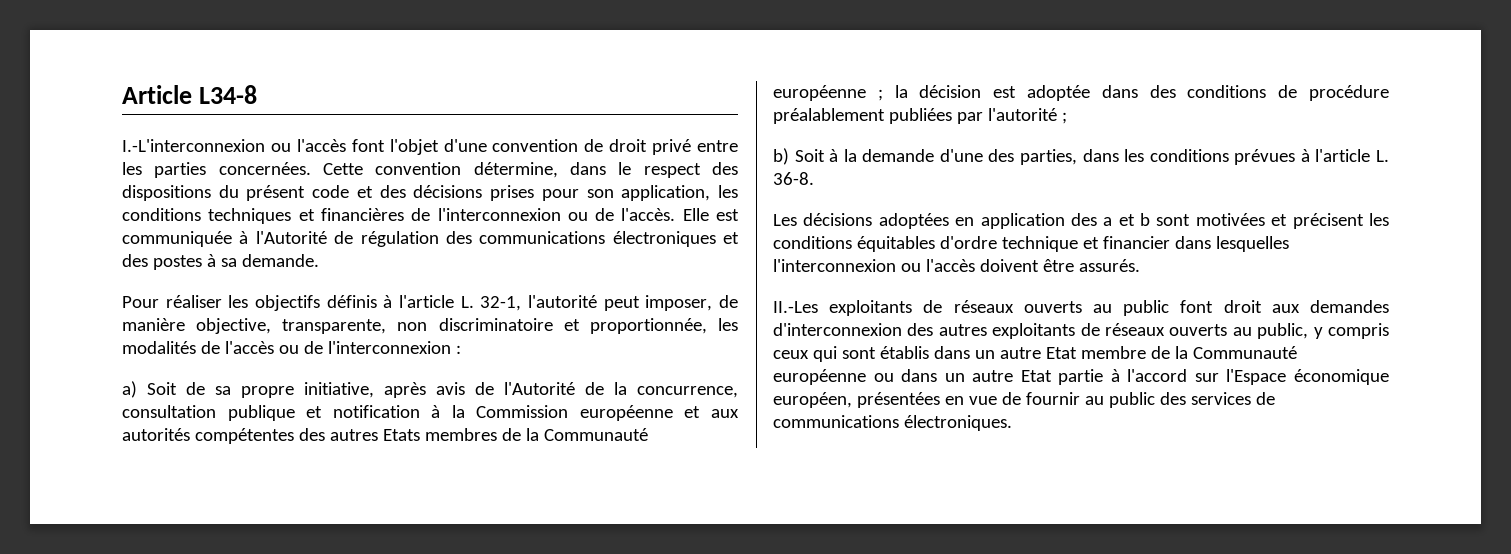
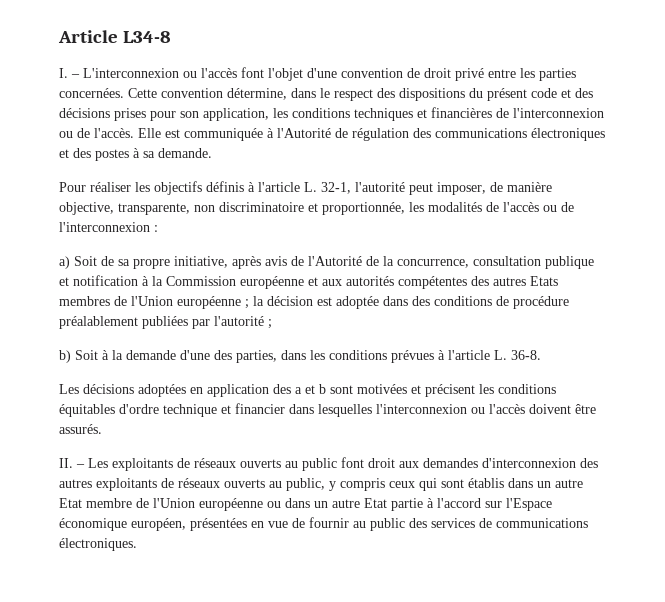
[122,139,265,152] I.-L'interconnexion -> [59,68,179,78] I. – L'interconnexion
[525,428,648,441] la Communauté -> [131,296,173,306] l'Union
[773,301,818,313] II.-Les -> [59,458,108,468] II. – Les
[1174,346,1297,359] la Communauté -> [153,498,195,508] l'Union

